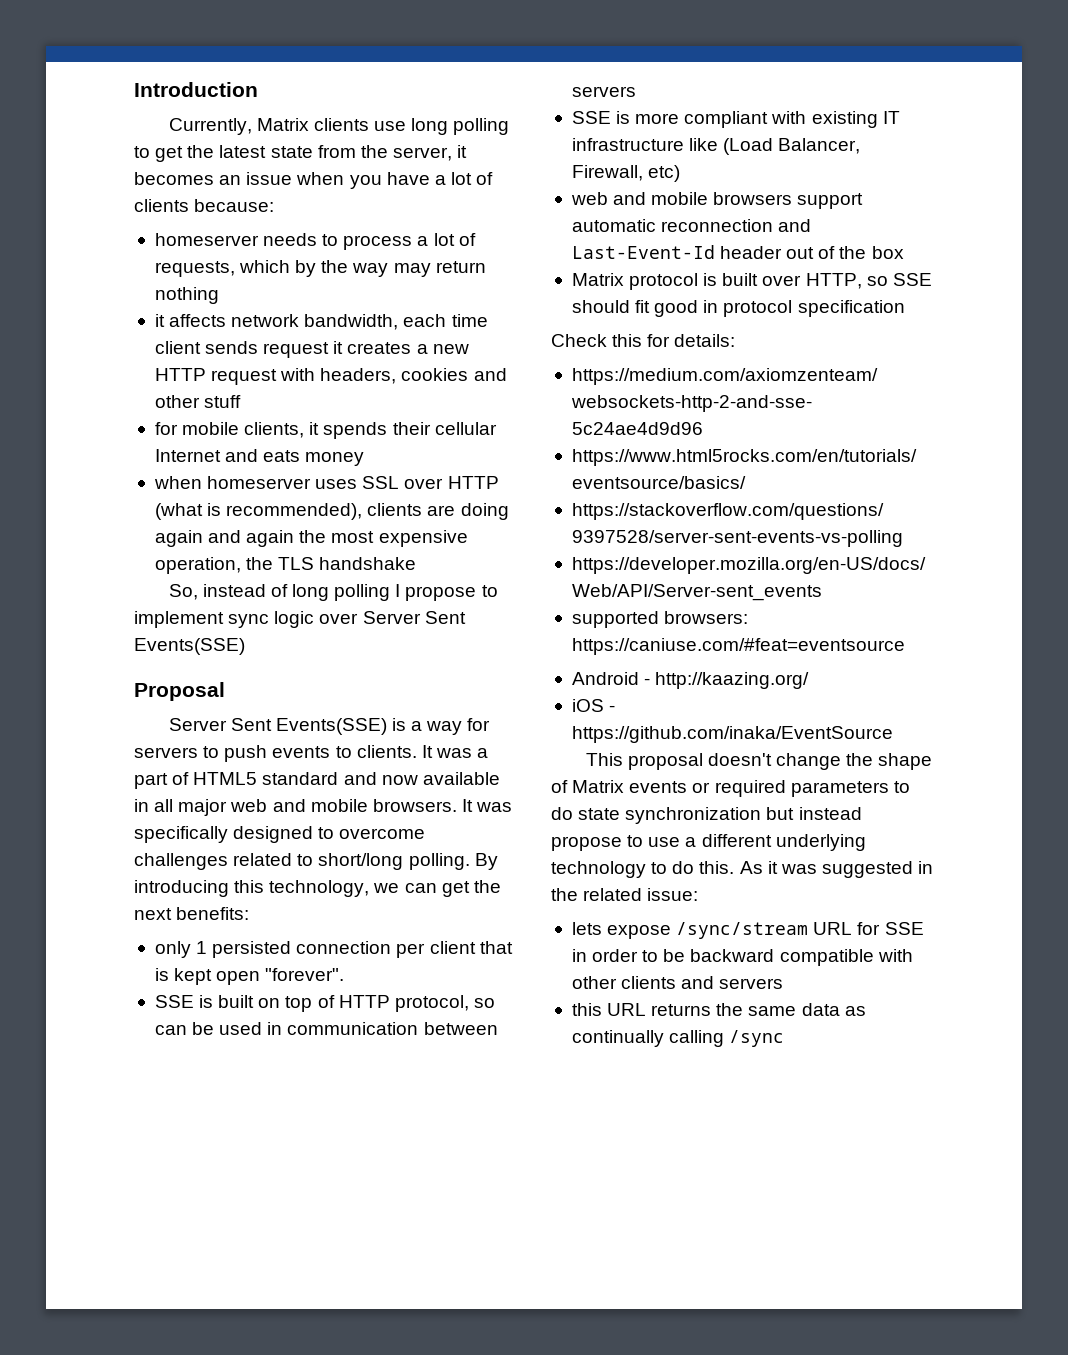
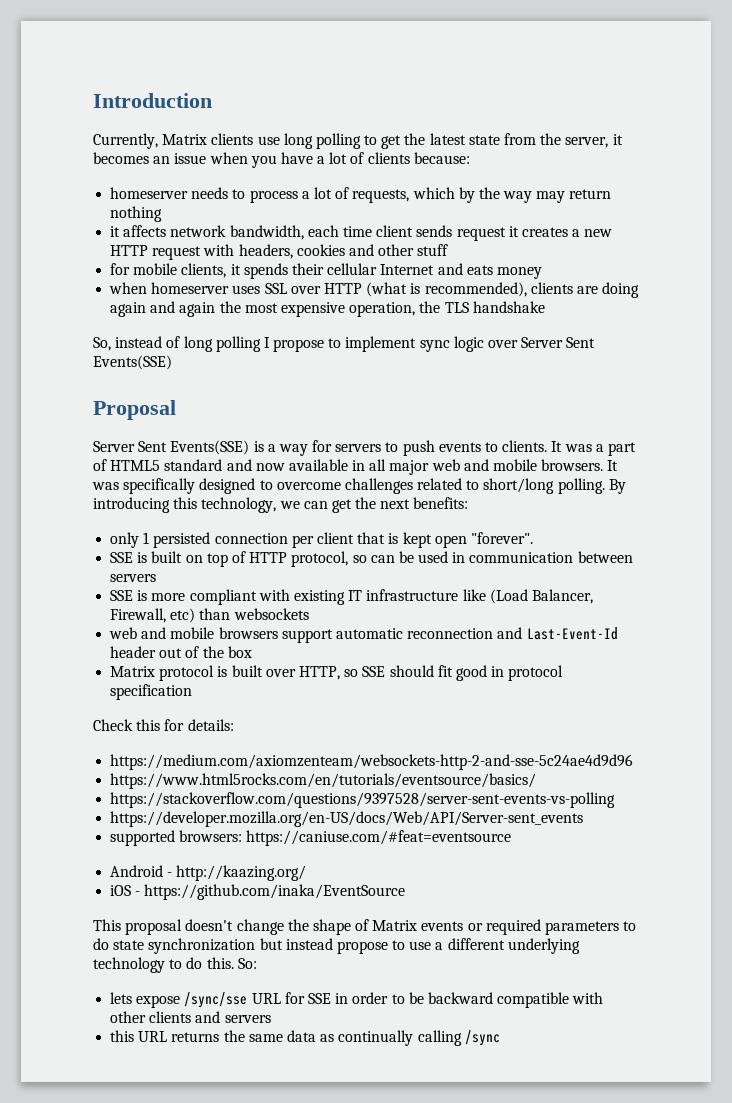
(681, 173) none -> [199,608,309,620] than websockets
[739,861,934,878] [551,888,699,901] As it was suggested in the related issue: -> [237,958,257,969] So:
[676,922,809,939] /sync/stream -> [184,992,248,1008] /sync/sse

